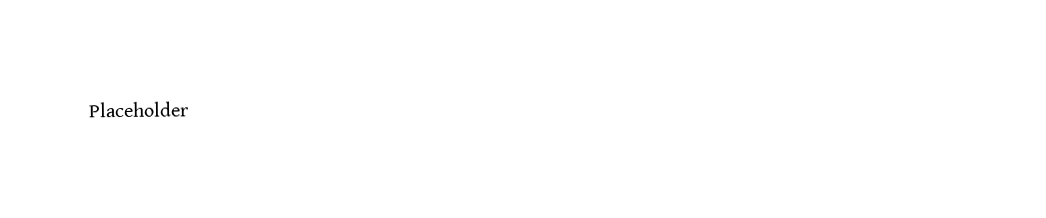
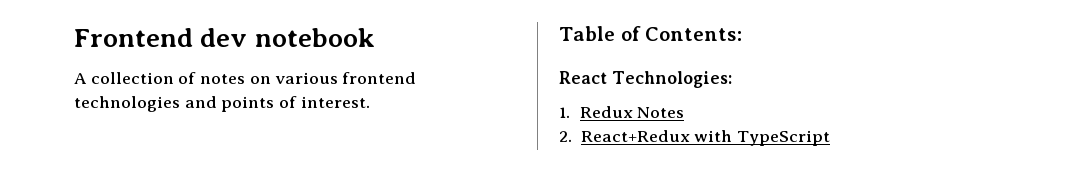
[88,101,189,118] Placeholder -> [74,28,375,47] [74,72,417,84] [74,96,370,112] [559,26,743,41] [559,71,732,88] [559,106,685,118] [559,130,831,146] Frontend dev notebook // A collection of notes on various frontend technologies and points of interest. // Table of Contents: // React Technologies: // 1. Redux Notes // 2. React+Redux with TypeScript

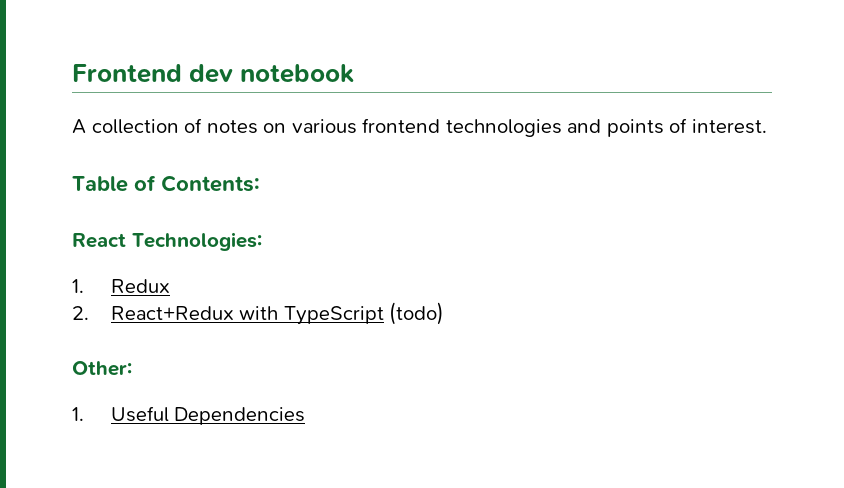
[637,107,685,118] Notes -> (170, 286) none
(831, 138) none -> [389,302,445,325] [72,361,132,376] [72,406,306,425] (todo) // Other: // 1. Useful Dependencies

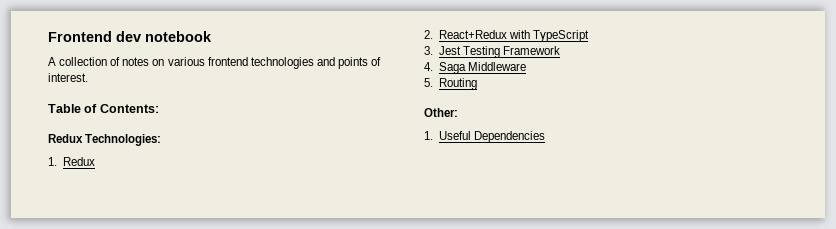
[72,233,126,248] React -> [48,134,83,143] Redux
[389,302,445,325] (todo) -> [424,46,560,58] [424,62,526,74] [424,78,477,90] // 3. Jest Testing Framework // 4. Saga Middleware // 5. Routing

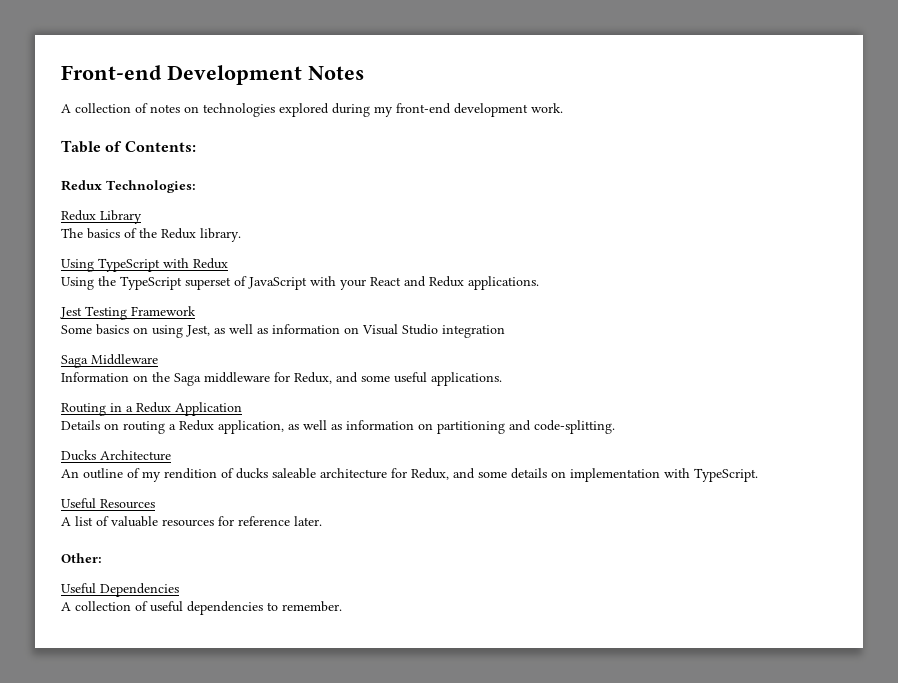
[48,31,212,42] Frontend dev notebook -> [61,65,364,85] Front-end Development Notes
[167,57,382,69] [48,73,88,82] various frontend technologies and points of interest. -> [203,103,563,117] technologies explored during my front-end development work.
[48,157,95,166] [424,30,589,42] [424,46,560,58] [424,62,526,74] [424,78,477,90] 1. Redux // 2. React+Redux with TypeScript // 3. Jest Testing Framework // 4. Saga Middleware // 5. Routing -> [61,210,142,224] [61,228,241,242] [61,258,228,272] [61,276,539,290] [60,306,196,320] [61,324,505,338] [61,354,158,368] [61,372,502,386] [61,402,242,416] [61,420,615,434] [61,450,171,461] [61,468,758,482] [61,498,155,509] [61,516,322,527] Redux Library // The basics of the Redux library. // Using TypeScript with Redux // Using the TypeScript superset of JavaScript with your React and Redux applications. // Jest Testing Framework // Some basics on using Jest, as well as information on Visual Studio integration // Saga Middleware // Information on the Saga middleware for Redux, and some useful applications. // Routing in a Redux Application // Details on routing a Redux application, as well as information on partitioning and code-splitting. // Ducks Architecture // An outline of my rendition of ducks saleable architecture for Redux, and some details on implementation with TypeScript. // Useful Resources // A list of valuable resources for reference later.
[424,131,433,140] 1. -> (102, 558) none
(545, 137) none -> [61,601,342,615] // A collection of useful dependencies to remember.

